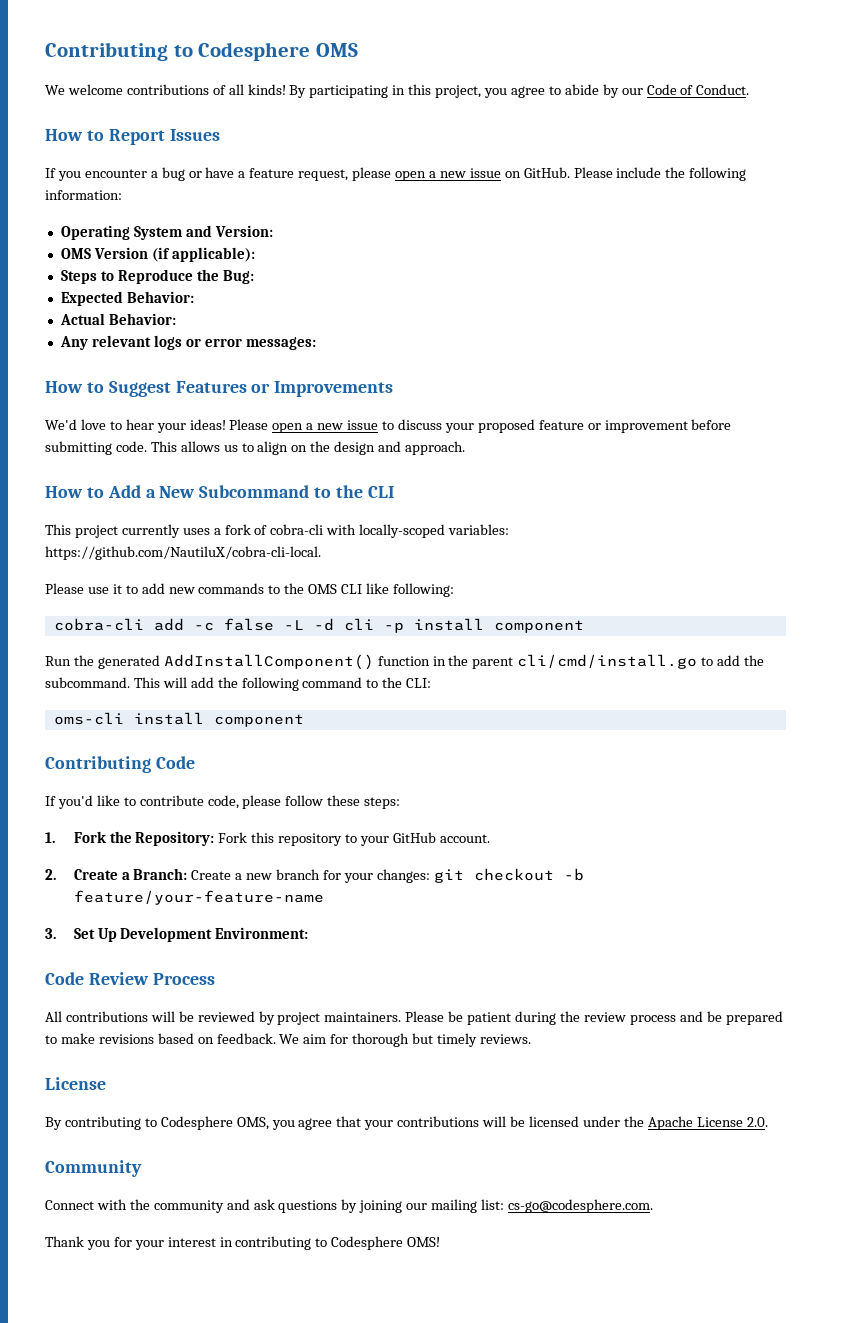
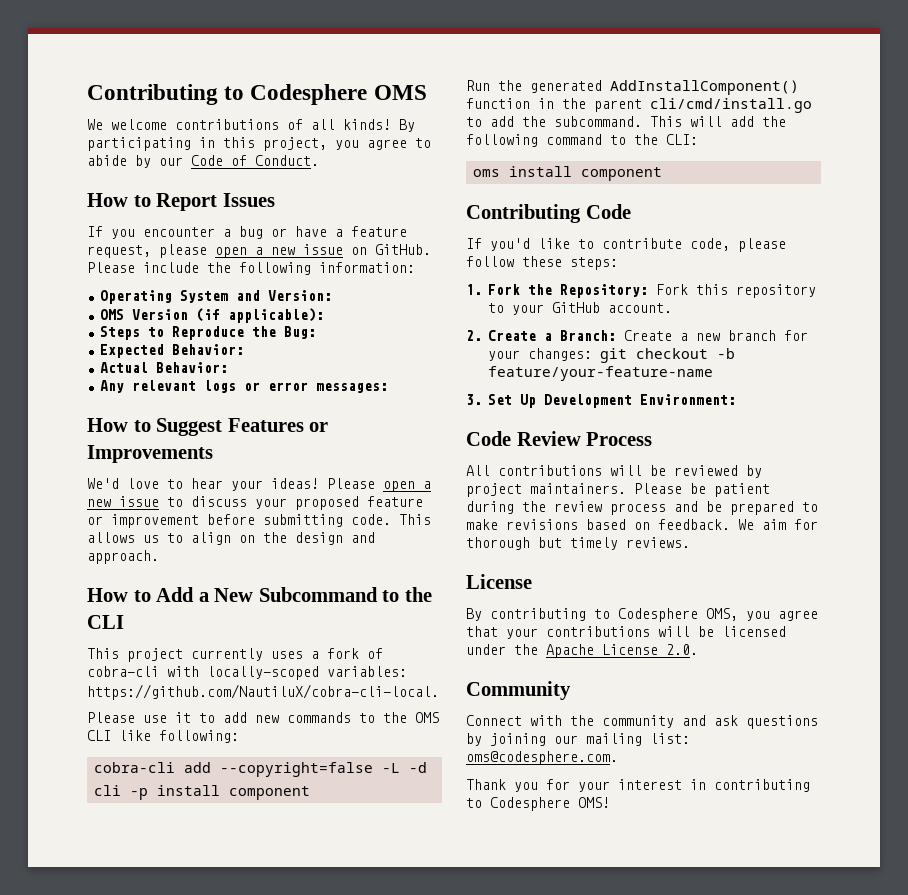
[193,618,274,631] -c false -> [219,762,373,777] --copyright=false
[53,712,124,725] oms-cli -> [472,169,500,177] oms
[507,1199,653,1213] cs-go@codesphere.com. -> [466,751,618,765] oms@codesphere.com.

